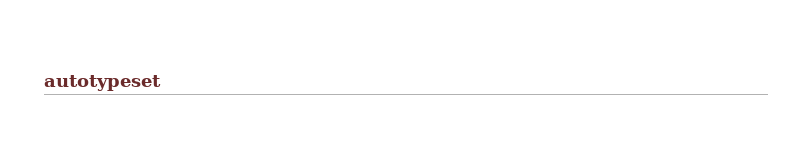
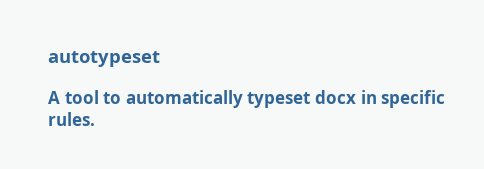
(161, 83) none -> [48,90,446,108] [48,112,95,126] // A tool to automatically typeset docx in specific rules.

